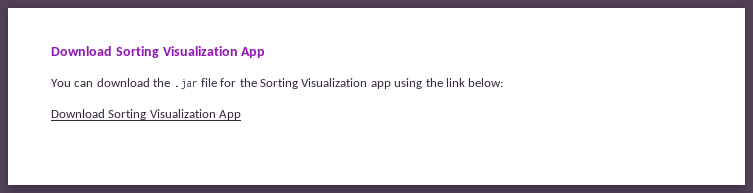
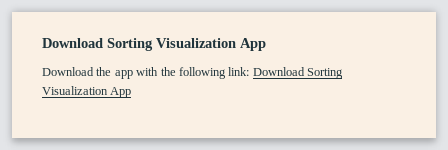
[51,78,504,89] You can download the .jar file for the Sorting Visualization app using the link below: // -> [42,67,250,79] Download the app with the following link:

